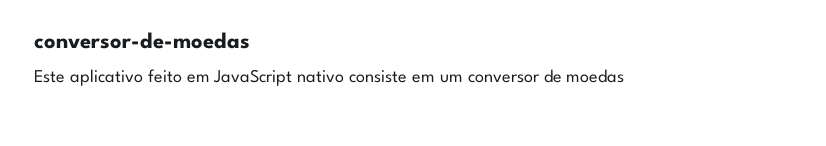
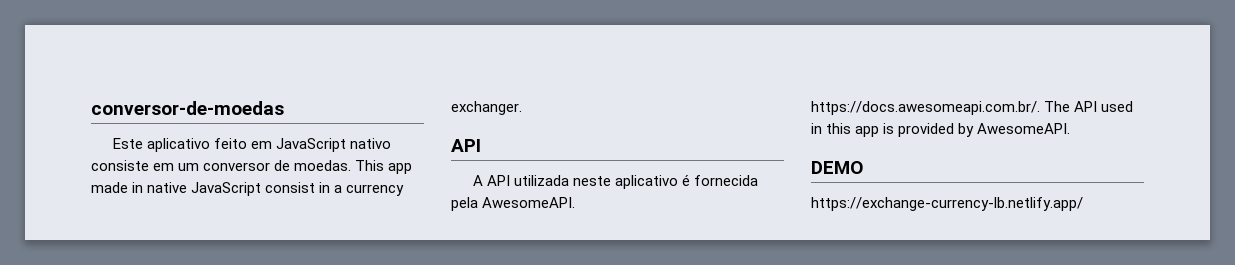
[566,69,625,83] moedas -> [294,160,413,174] [91,182,405,196] [451,101,522,115] [451,139,481,152] [473,174,759,189] [451,197,576,211] [811,101,1134,115] [811,123,1071,137] [811,161,863,174] [811,197,1083,211] moedas. This app made in native JavaScript consist in a currency exchanger. // API // A API utilizada neste aplicativo é fornecida pela AwesomeAPI. https://docs.awesomeapi.com.br/. The API used in this app is provided by AwesomeAPI. // DEMO // https://exchange-currency-lb.netlify.app/

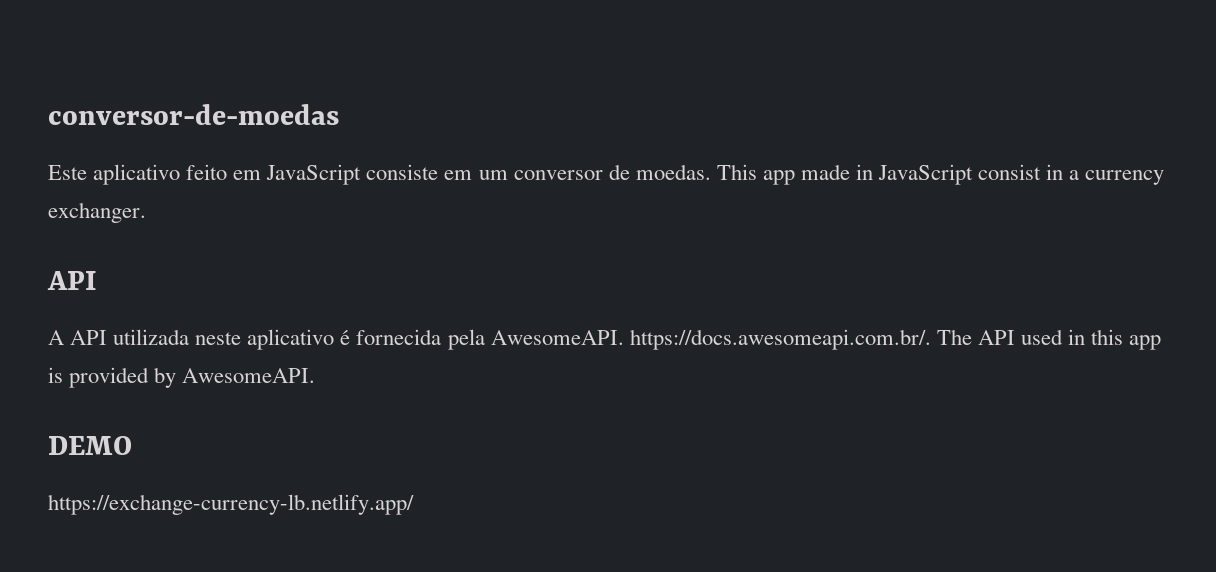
[350,138,392,149] nativo -> (362, 174) none
[147,182,188,193] native -> (874, 172) none

